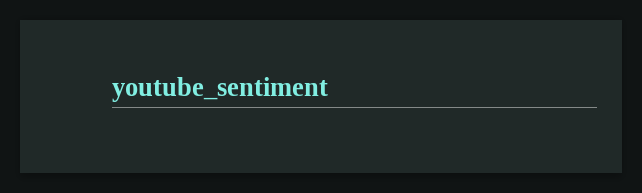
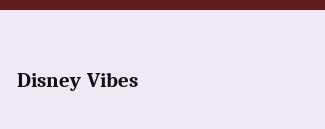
[112,77,328,102] youtube_sentiment -> [17,72,138,91] Disney Vibes

